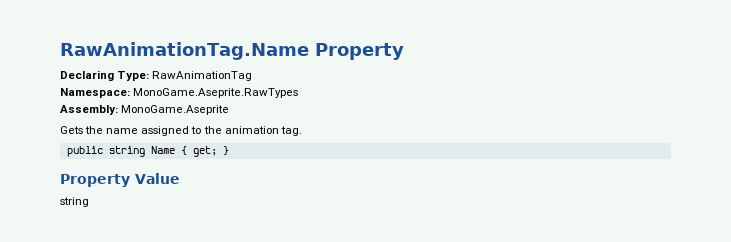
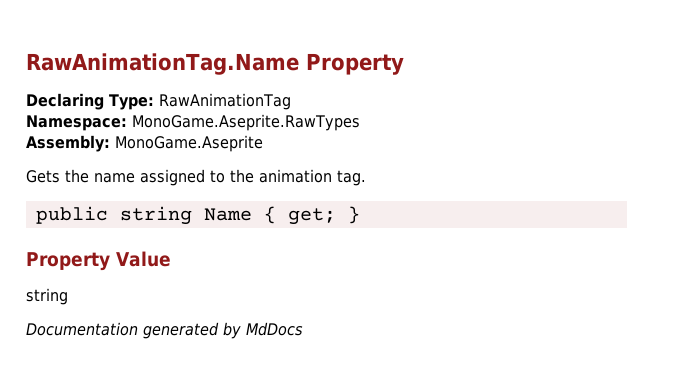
(89, 202) none -> [26,322,303,339] // Documentation generated by MdDocs

